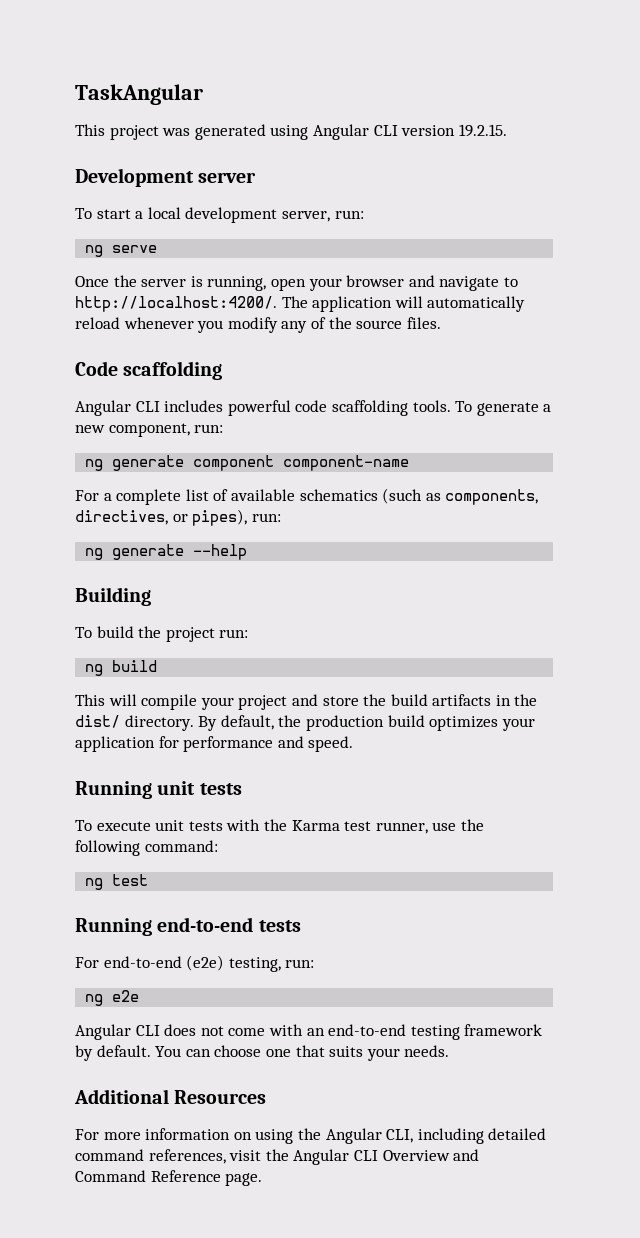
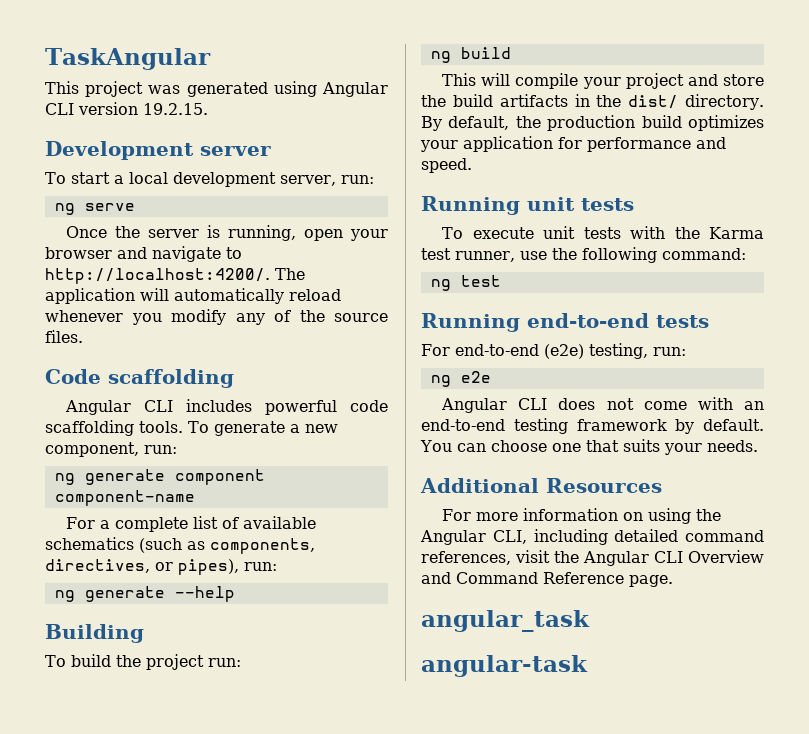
(263, 1179) none -> [421,610,590,632] [421,655,588,677] // angular_task // angular-task

